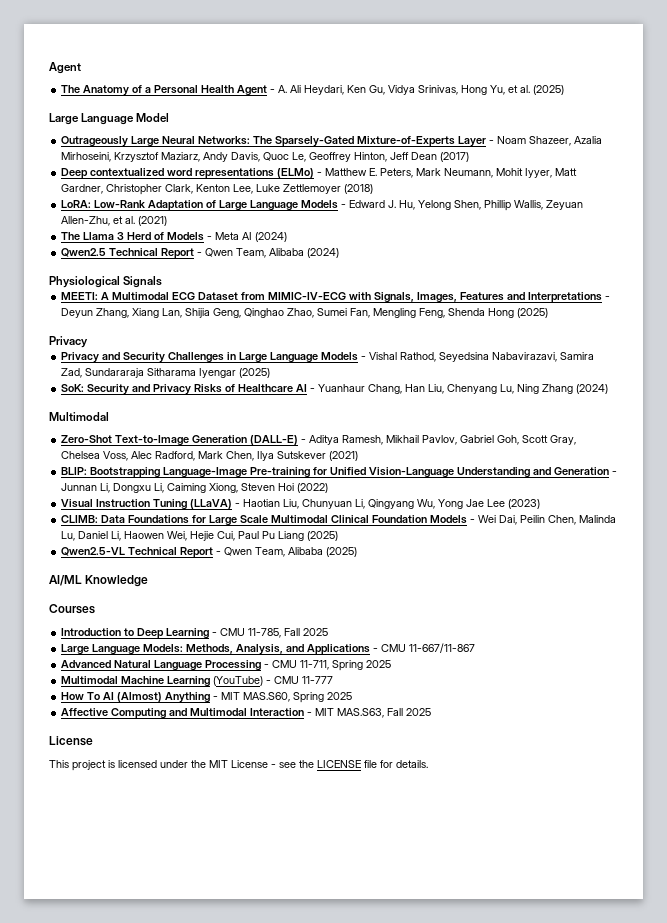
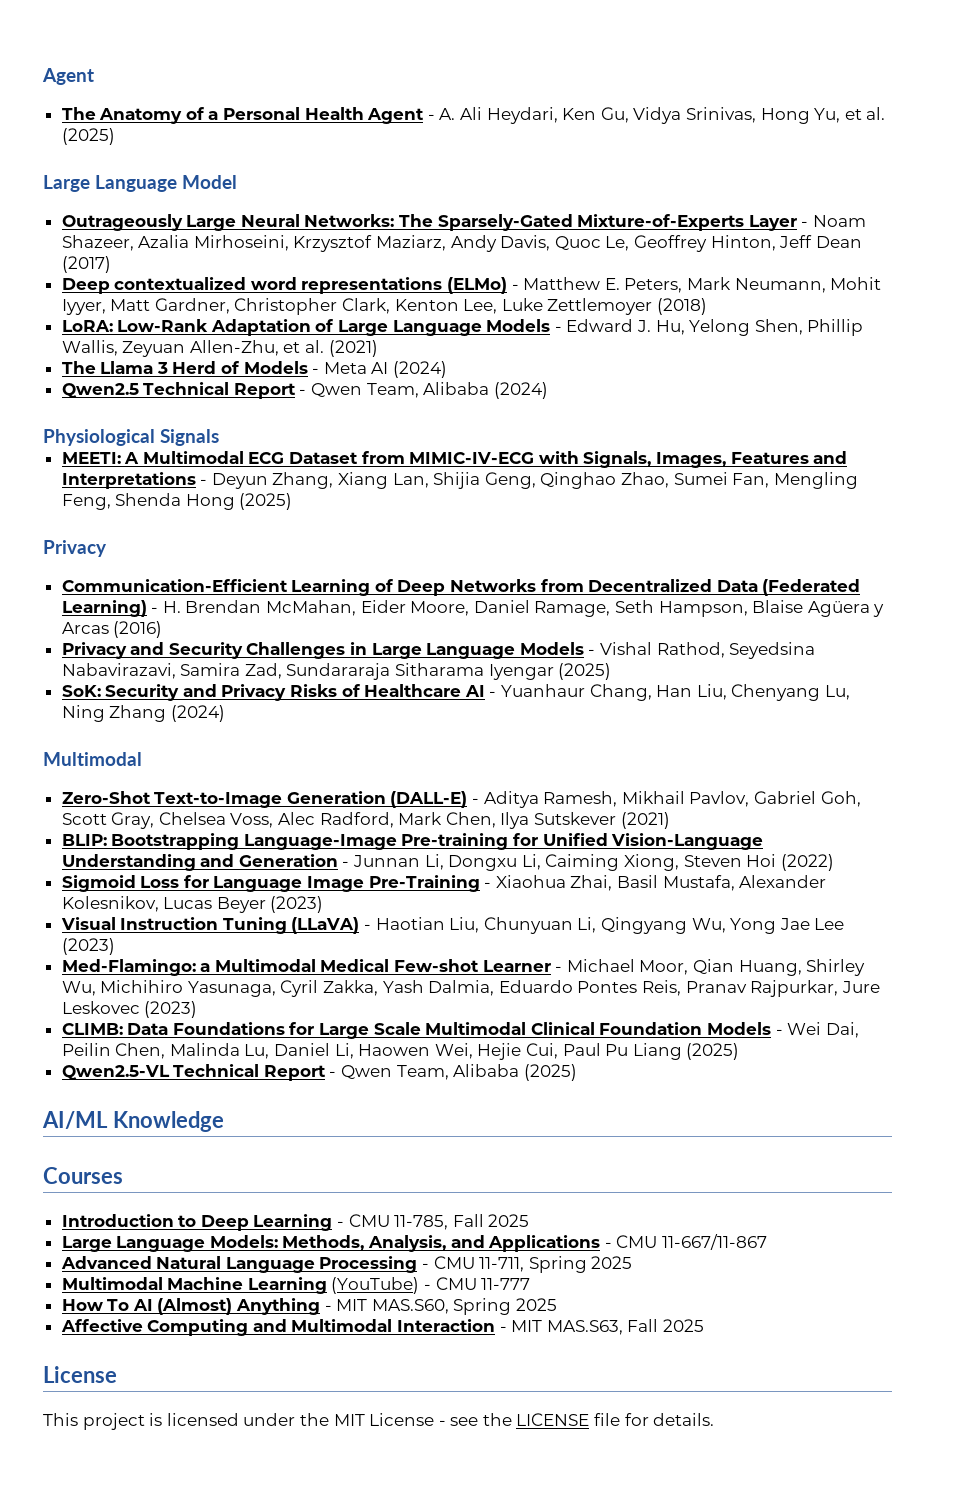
(88, 342) none -> [61,579,861,596] [61,600,885,617] [61,621,163,638] // Communication-Efficient Learning of Deep Networks from Decentralized Data (Federated Learning) - H. Brendan McMahan, Eider Moore, Daniel Ramage, Seth Hampson, Blaise Agüera y Arcas (2016)
(329, 488) none -> [61,875,827,892] [61,896,324,913] // Sigmoid Loss for Language Image Pre-Training - Xiaohua Zhai, Basil Mustafa, Alexander Kolesnikov, Lucas Beyer (2023)
(541, 504) none -> [61,959,866,976] [61,980,880,997] [61,1001,198,1018] // Med-Flamingo: a Multimodal Medical Few-shot Learner - Michael Moor, Qian Huang, Shirley Wu, Michihiro Yasunaga, Cyril Zakka, Yash Dalmia, Eduardo Pontes Reis, Pranav Rajpurkar, Jure Leskovec (2023)

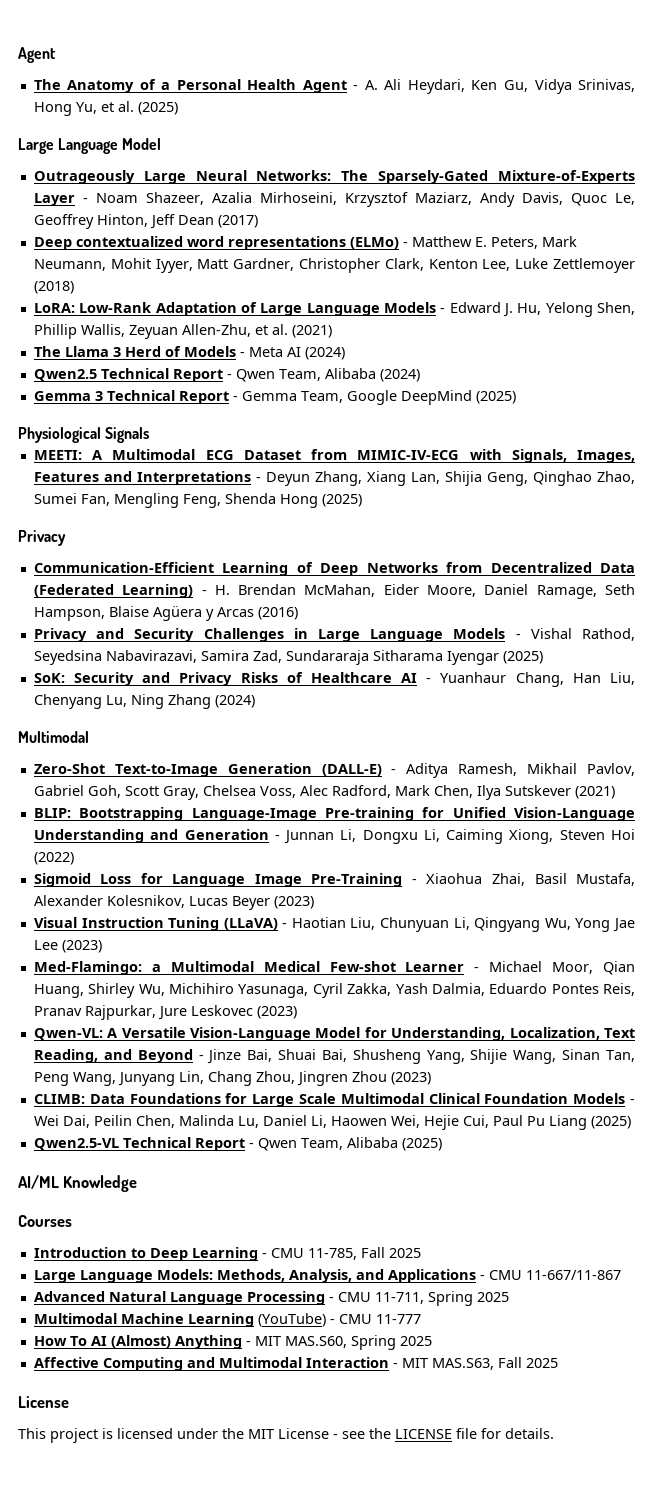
(548, 390) none -> [33,390,516,405] // Gemma 3 Technical Report - Gemma Team, Google DeepMind (2025)
(198, 1009) none -> [33,1027,636,1041] [33,1049,636,1064] [33,1071,431,1086] // Qwen-VL: A Versatile Vision-Language Model for Understanding, Localization, Text Reading, and Beyond - Jinze Bai, Shuai Bai, Shusheng Yang, Shijie Wang, Sinan Tan, Peng Wang, Junyang Lin, Chang Zhou, Jingren Zhou (2023)

